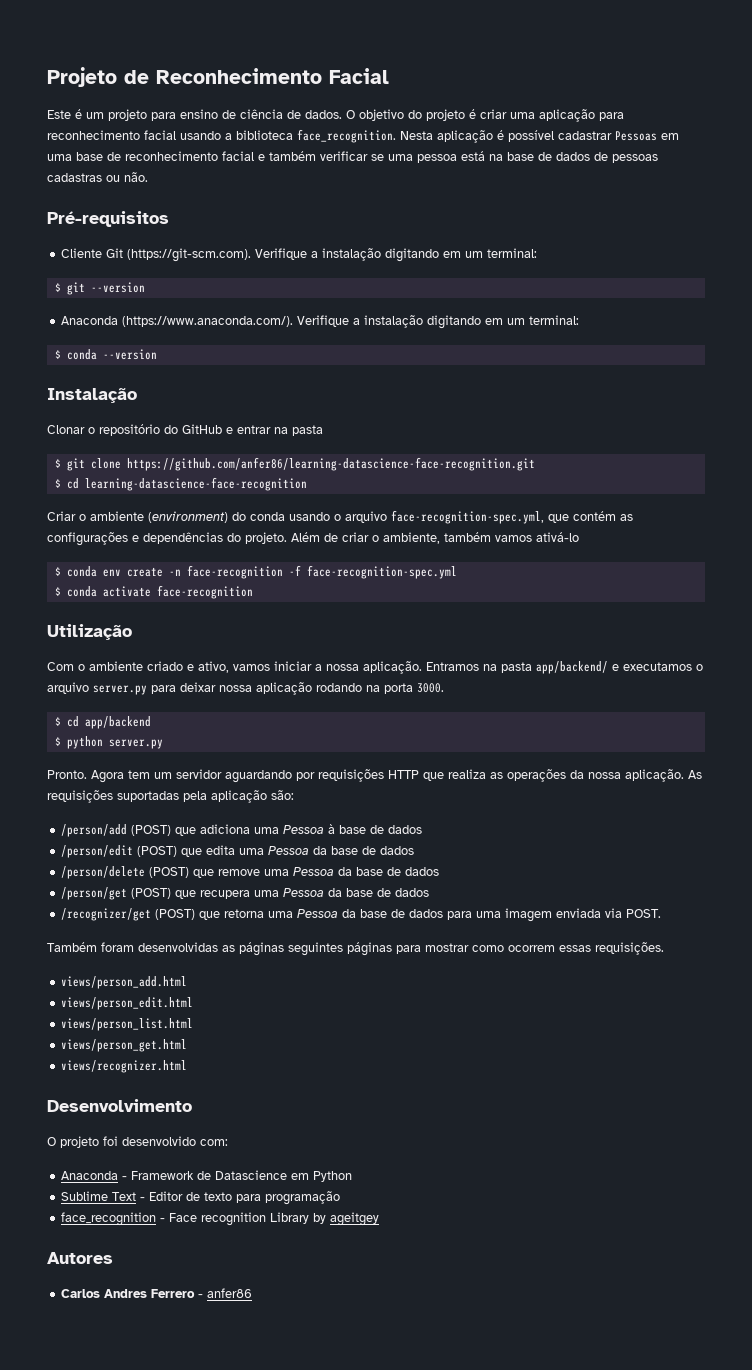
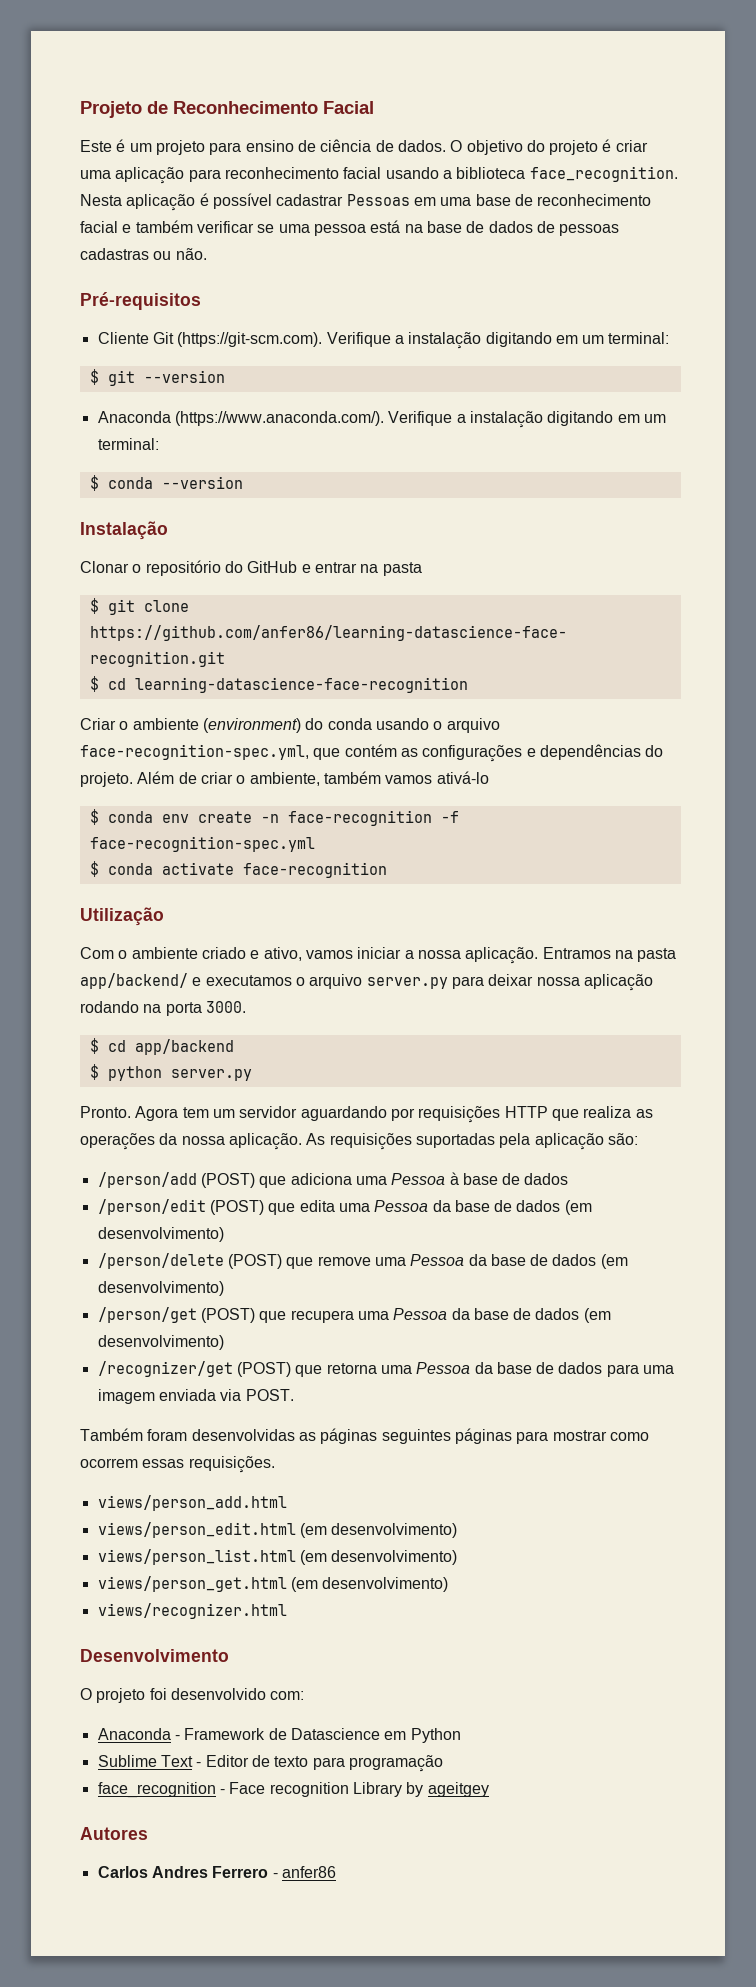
(415, 850) none -> [564,1200,592,1215] [97,1227,224,1242] (em desenvolvimento)
(440, 871) none -> [600,1254,628,1269] [97,1281,224,1296] (em desenvolvimento)
(430, 892) none -> [583,1308,611,1323] [97,1335,224,1350] (em desenvolvimento)
(194, 1003) none -> [299,1523,458,1538] (em desenvolvimento)
(194, 1024) none -> [299,1550,458,1565] (em desenvolvimento)
(188, 1045) none -> [290,1577,449,1592] (em desenvolvimento)

